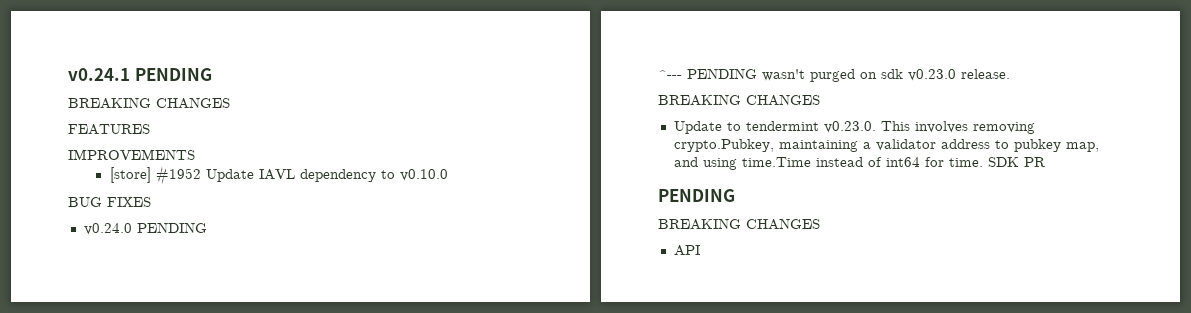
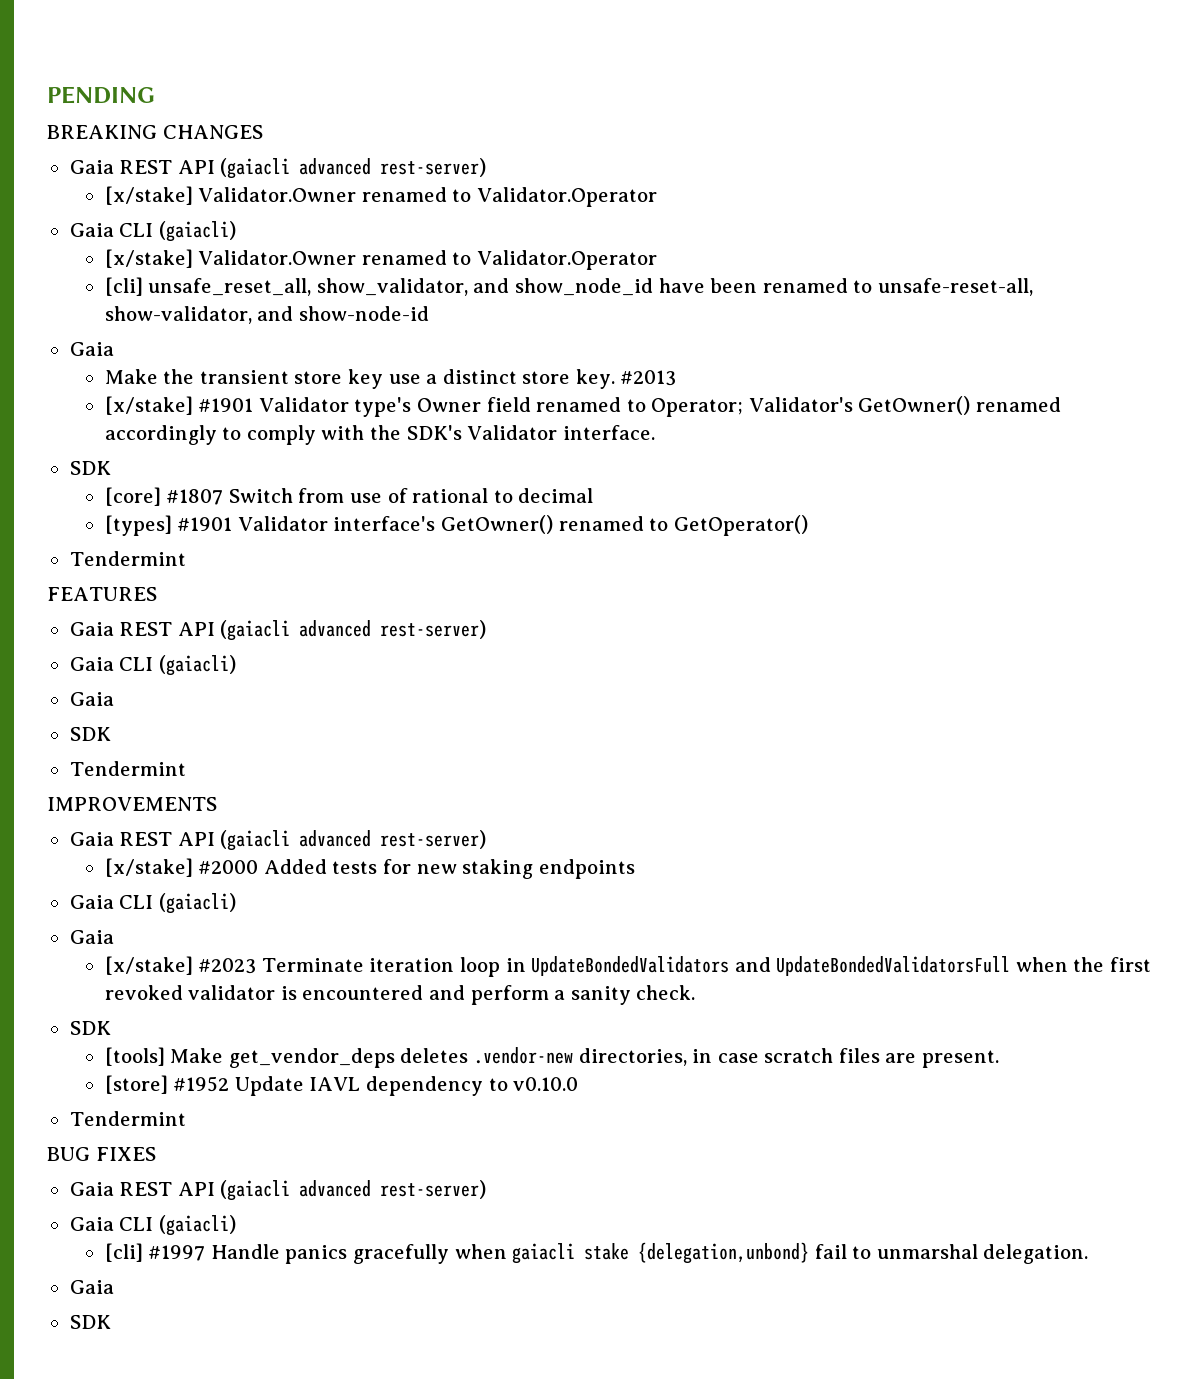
[68,68,212,81] [68,97,230,109] [68,124,150,135] [68,149,195,160] v0.24.1 PENDING // BREAKING CHANGES // FEATURES // IMPROVEMENTS -> [47,86,155,104] [47,125,263,139] [69,158,487,179] [104,186,657,207] [69,221,236,242] [104,249,657,270] [104,277,1033,296] [104,306,429,324] [69,342,114,356] [104,369,677,389] [104,396,1061,417] [104,425,655,445] [69,461,111,475] [104,487,594,506] [104,515,808,536] [69,551,186,566] [47,587,157,601] [69,620,487,641] [69,655,236,676] [69,692,114,706] [69,727,111,741] [69,761,186,776] [47,797,217,811] [69,830,487,851] [104,858,635,879] [69,893,236,914] [69,930,114,944] [104,956,1151,977] [104,985,696,1005] [69,1021,111,1035] [104,1047,999,1068] PENDING // BREAKING CHANGES // Gaia REST API (gaiacli advanced rest-server) // [x/stake] Validator.Owner renamed to Validator.Operator // Gaia CLI (gaiacli) // [x/stake] Validator.Owner renamed to Validator.Operator // [cli] unsafe_reset_all, show_validator, and show_node_id have been renamed to unsafe-reset-all, show-validator, and show-node-id // Gaia // Make the transient store key use a distinct store key. #2013 // [x/stake] #1901 Validator type's Owner field renamed to Operator; Validator's GetOwner() renamed accordingly to comply with the SDK's Validator interface. // SDK // [core] #1807 Switch from use of rational to decimal // [types] #1901 Validator interface's GetOwner() renamed to GetOperator() // Tendermint // FEATURES // Gaia REST API (gaiacli advanced rest-server) // Gaia CLI (gaiacli) // Gaia // SDK // Tendermint // IMPROVEMENTS // Gaia REST API (gaiacli advanced rest-server) // [x/stake] #2000 Added tests for new staking endpoints // Gaia CLI (gaiacli) // Gaia // [x/stake] #2023 Terminate iteration loop in UpdateBondedValidators and UpdateBondedValidatorsFull when the first revoked validator is encountered and perform a sanity check. // SDK // [tools] Make get_vendor_deps deletes .vendor-new directories, in case scratch files are present.
(448, 175) none -> [69,1111,186,1126] // Tendermint
[83,222,207,235] [658,68,1010,82] [658,94,820,106] [673,121,1035,134] [673,139,1099,152] [673,157,1045,170] [658,189,735,202] [658,218,820,230] [673,245,700,256] v0.24.0 PENDING // ^--- PENDING wasn't purged on sdk v0.23.0 release. // BREAKING CHANGES // Update to tendermint v0.23.0. This involves removing crypto.Pubkey, maintaining a validator address to pubkey map, and using time.Time instead of int64 for time. SDK PR // PENDING // BREAKING CHANGES // API -> [69,1180,487,1201] [69,1215,236,1236] [104,1242,1089,1264] [69,1280,114,1294] [69,1315,111,1329] Gaia REST API (gaiacli advanced rest-server) // Gaia CLI (gaiacli) // [cli] #1997 Handle panics gracefully when gaiacli stake {delegation,unbond} fail to unmarshal delegation. // Gaia // SDK

